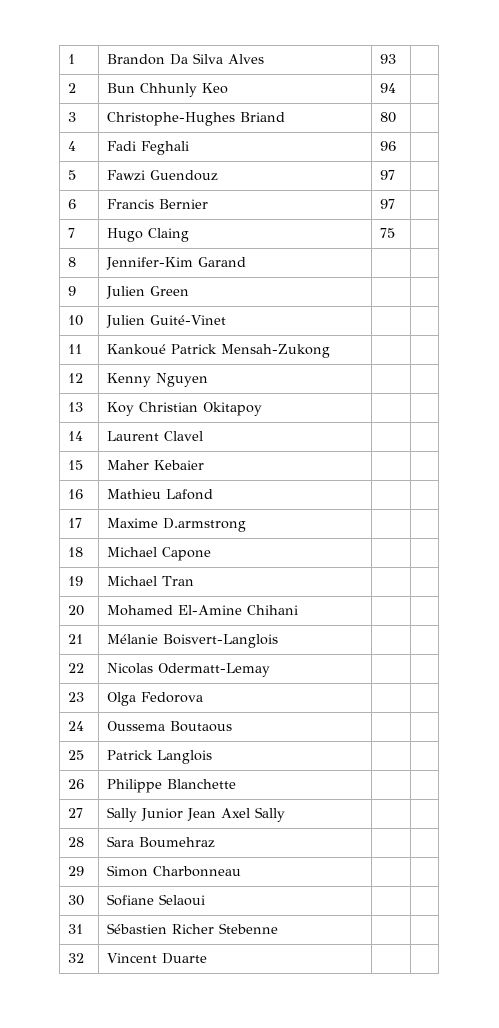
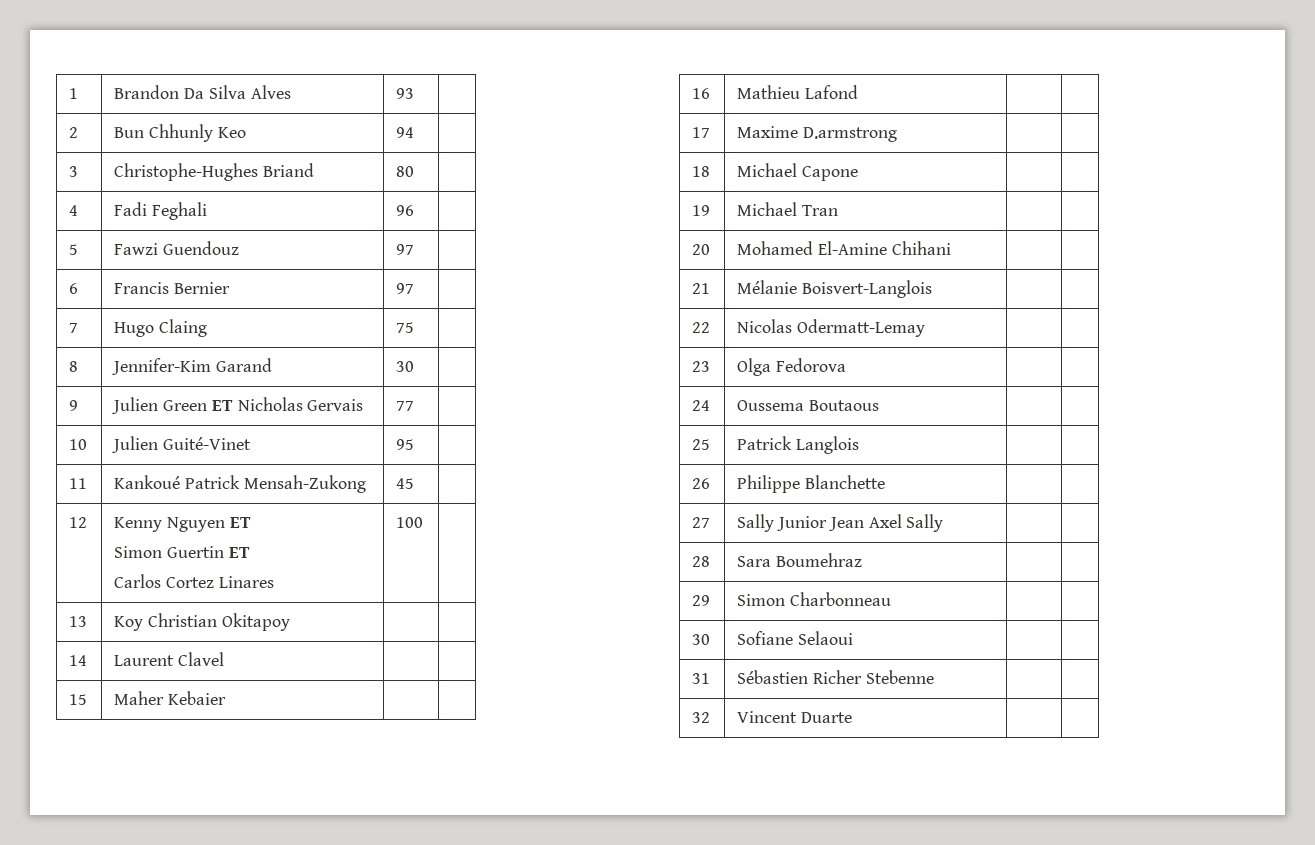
(247, 262) none -> [396,361,415,372] 30
(190, 291) | -> [211,397,364,411] [396,401,415,411] ET Nicholas Gervais | 77
(227, 320) none -> [396,439,415,450] 95
(331, 351) none -> [396,478,415,489] 45
(209, 380) | -> [229,517,251,528] [114,546,250,558] [114,574,274,588] [396,517,424,528] ET // Simon Guertin ET // Carlos Cortez Linares | 100

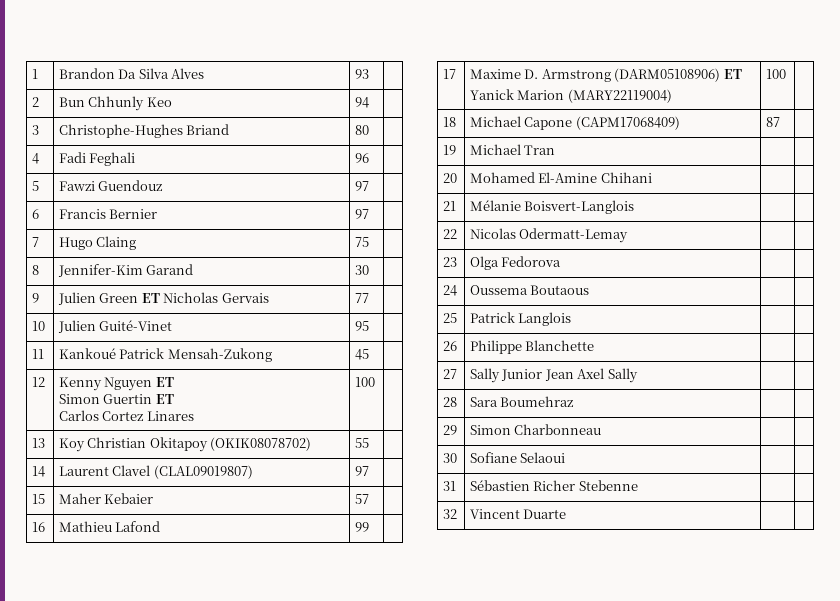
(290, 622) | -> [210,437,312,451] [354,438,369,448] (OKIK08078702) | 55
(225, 659) | -> [153,465,253,479] [354,466,369,476] (CLAL09019807) | 97
(227, 698) none -> [354,494,369,504] 57
(859, 92) none -> [354,522,369,532] 99
[803,127,898,142] D.armstrong | -> [524,68,742,82] [469,89,672,103] [765,69,786,79] D. Armstrong (DARM05108906) ET // Yanick Marion (MARY22119004) | 100
(859, 173) | -> [575,116,680,130] [765,117,780,127] (CAPM17068409) | 87

